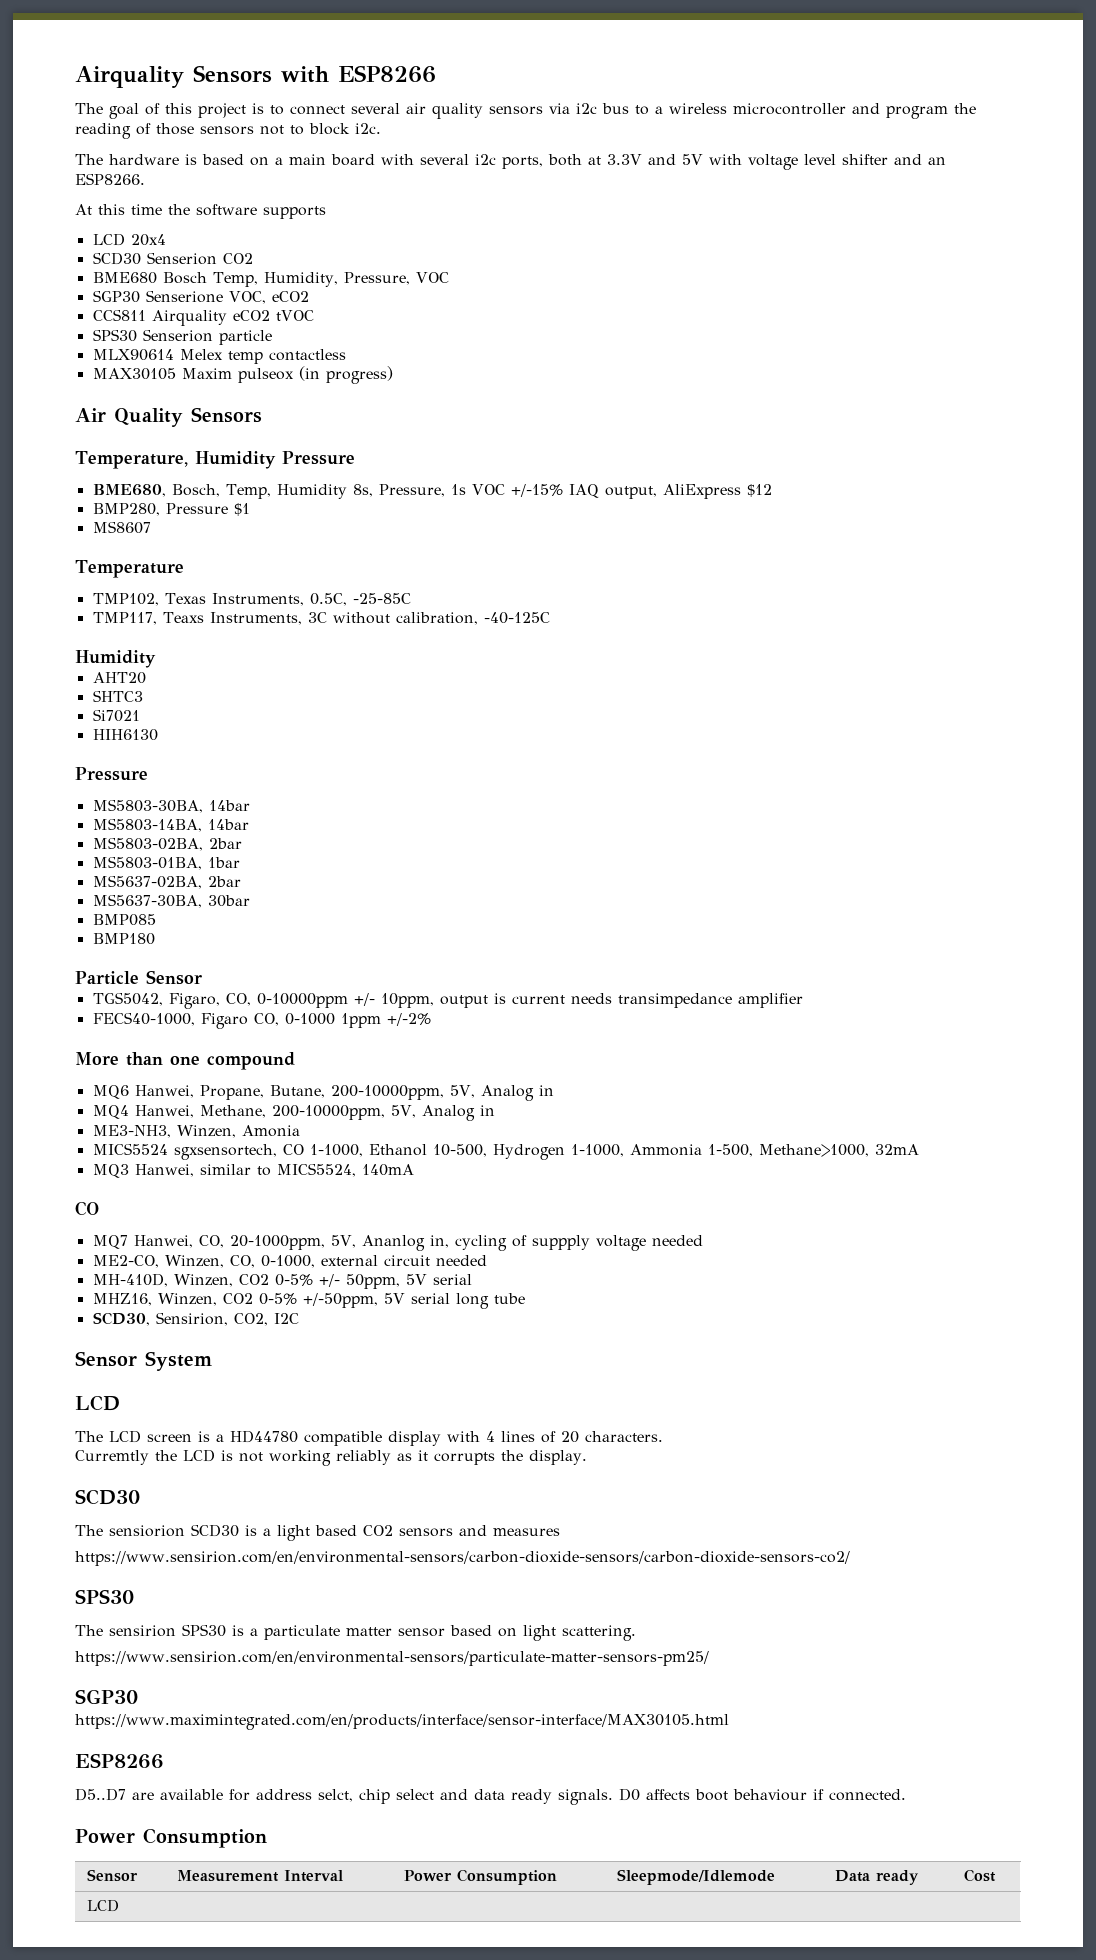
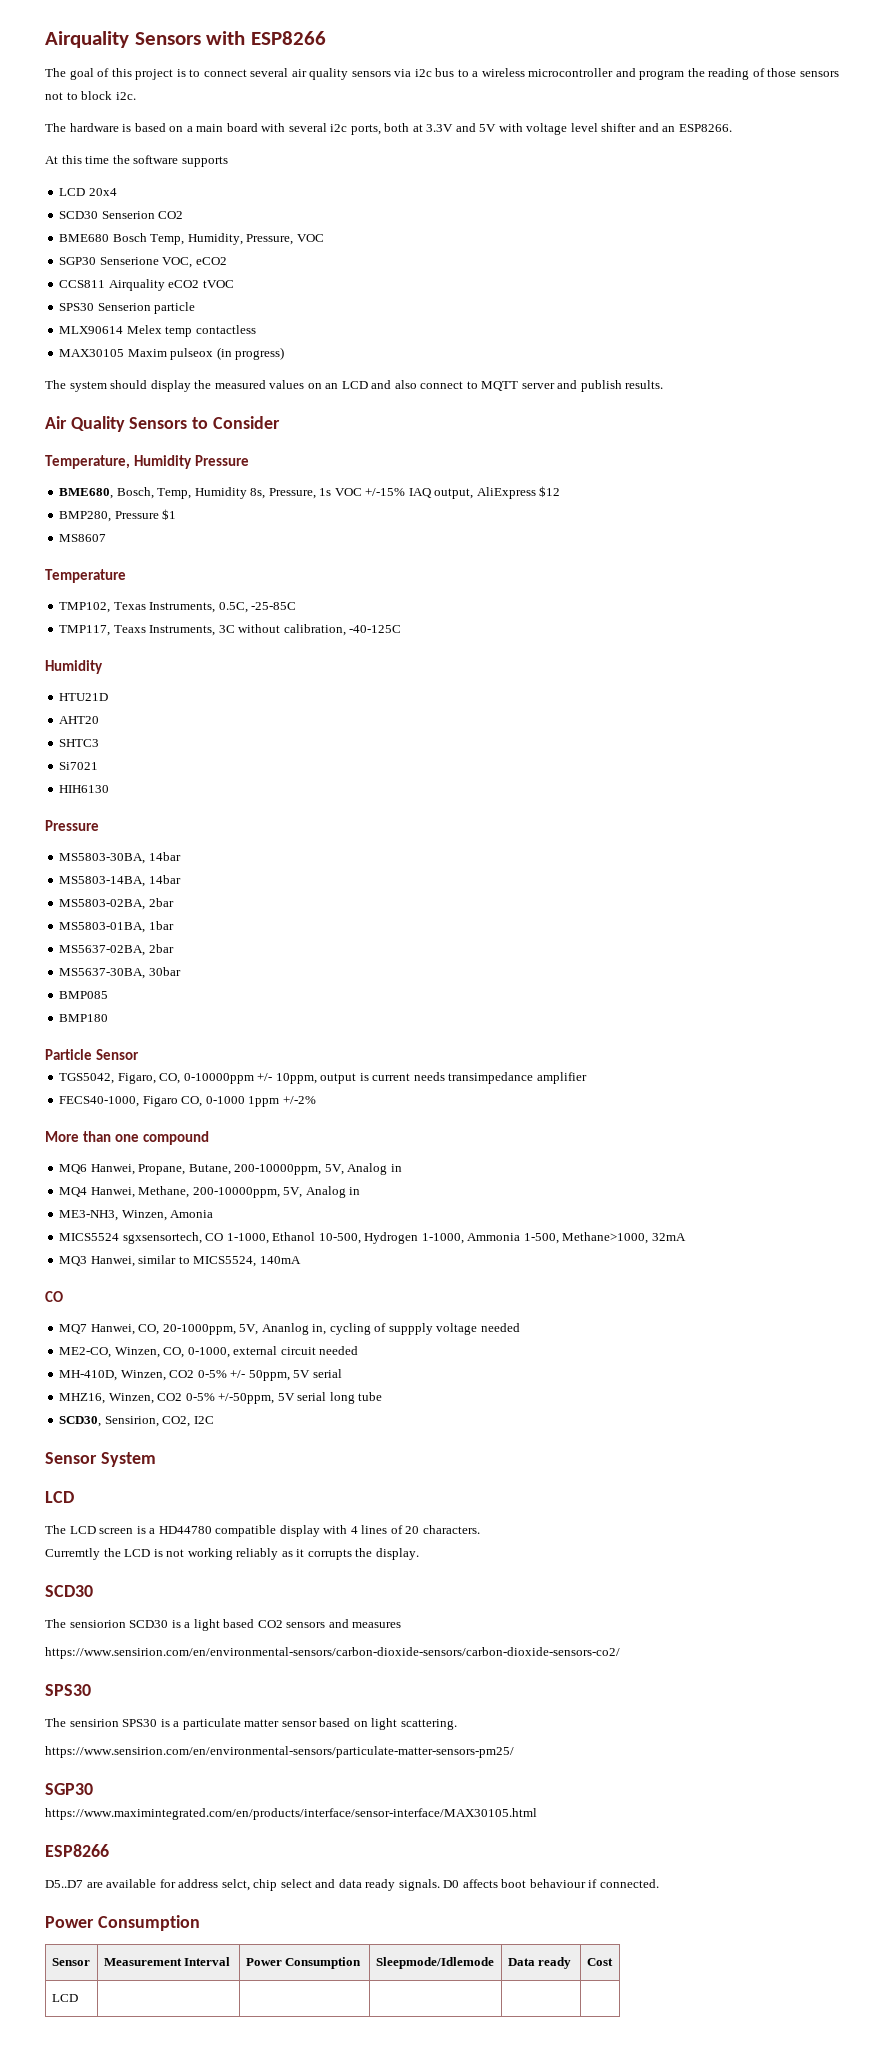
(393, 375) none -> [45,380,664,392] // The system should display the measured values on an LCD and also connect to MQTT server and publish results.
(262, 415) none -> [192,416,280,429] to Consider
(156, 659) none -> [59,693,109,701] // HTU21D

